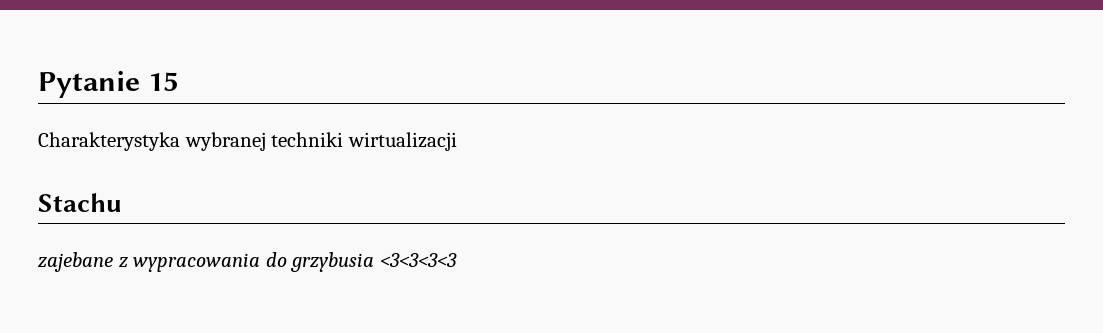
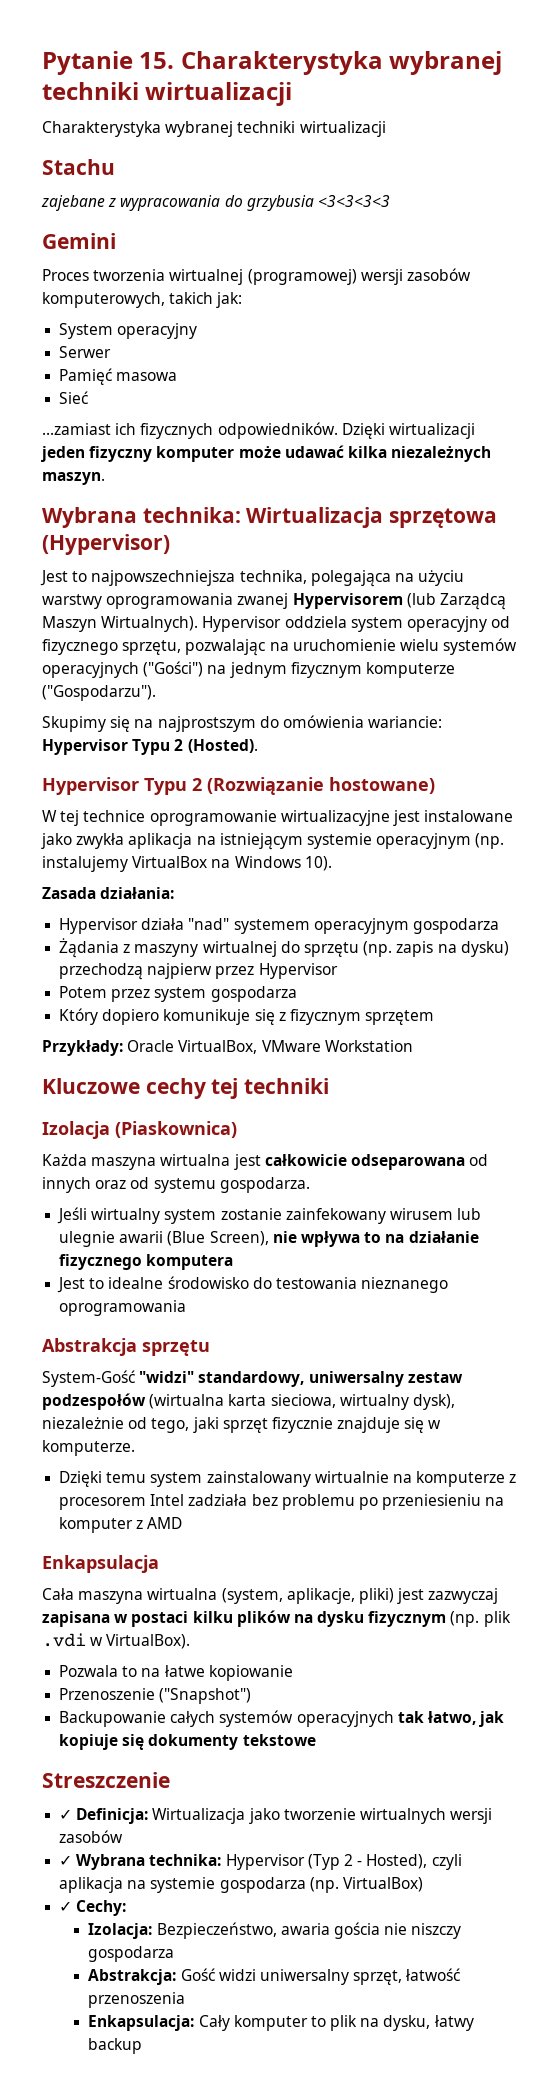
[148,72,179,91] 15 -> [139,51,503,75] [42,82,293,106] 15. Charakterystyka wybranej techniki wirtualizacji
(457, 260) none -> [42,233,116,249] [42,268,471,285] [42,292,243,308] [59,323,198,339] [59,346,112,358] [59,368,178,385] [59,391,89,404] [42,422,475,439] [41,445,492,462] [42,472,105,485] [42,507,498,528] [42,534,170,555] [40,570,465,587] [42,593,506,610] [42,616,511,632] [42,638,518,656] [42,661,455,678] [42,685,156,701] [42,715,443,732] [42,739,258,755] [42,777,435,795] [42,810,514,826] [41,833,505,850] [42,856,332,872] [42,887,175,899] [59,918,499,934] [59,938,509,958] [59,963,338,980] [59,986,297,1002] [59,1008,435,1025] [42,1040,413,1056] [42,1078,330,1099] [42,1121,237,1139] [42,1154,489,1170] [42,1177,310,1193] [57,1207,482,1224] [59,1231,479,1247] [59,1254,234,1270] [57,1276,449,1293] [59,1300,187,1316] [42,1338,210,1356] [42,1370,463,1387] [42,1393,455,1410] [42,1417,442,1433] [42,1440,135,1456] [59,1471,517,1487] [59,1494,505,1510] [59,1517,183,1533] [42,1555,159,1573] [42,1588,499,1604] [42,1610,511,1627] [42,1633,191,1649] [59,1665,293,1681] [59,1688,252,1704] [59,1710,505,1727] [59,1734,316,1750] [42,1772,170,1788] [59,1808,493,1824] [59,1830,124,1843] [59,1854,462,1870] [59,1877,423,1893] [59,1900,127,1916] [88,1922,462,1939] [88,1946,175,1962] [88,1968,461,1985] [88,1992,186,2008] [88,2015,474,2031] [88,2038,143,2054] // Gemini // Proces tworzenia wirtualnej (programowej) wersji zasobów komputerowych, takich jak: // System operacyjny // Serwer // Pamięć masowa // Sieć // ...zamiast ich fizycznych odpowiedników. Dzięki wirtualizacji jeden fizyczny komputer może udawać kilka niezależnych maszyn. // Wybrana technika: Wirtualizacja sprzętowa (Hypervisor) // Jest to najpowszechniejsza technika, polegająca na użyciu warstwy oprogramowania zwanej Hypervisorem (lub Zarządcą Maszyn Wirtualnych). Hypervisor oddziela system operacyjny od fizycznego sprzętu, pozwalając na uruchomienie wielu systemów operacyjnych ("Gości") na jednym fizycznym komputerze ("Gospodarzu"). // Skupimy się na najprostszym do omówienia wariancie: Hypervisor Typu 2 (Hosted). // Hypervisor Typu 2 (Rozwiązanie hostowane) // W tej technice oprogramowanie wirtualizacyjne jest instalowane jako zwykła aplikacja na istniejącym systemie operacyjnym (np. instalujemy VirtualBox na Windows 10). // Zasada działania: // Hypervisor działa "nad" systemem operacyjnym gospodarza // Żądania z maszyny wirtualnej do sprzętu (np. zapis na dysku) przechodzą najpierw przez Hypervisor // Potem przez system gospodarza // Który dopiero komunikuje się z fizycznym sprzętem // Przykłady: Oracle VirtualBox, VMware Workstation // Kluczowe cechy tej techniki // Izolacja (Piaskownica) // Każda maszyna wirtualna jest całkowicie odseparowana od innych oraz od systemu gospodarza. // Jeśli wirtualny system zostanie zainfekowany wirusem lub ulegnie awarii (Blue Screen), nie wpływa to na działanie fizycznego komputera // Jest to idealne środowisko do testowania nieznanego oprogramowania // Abstrakcja sprzętu // System-Gość "widzi" standardowy, uniwersalny zestaw podzespołów (wirtualna karta sieciowa, wirtualny dysk), niezależnie od tego, jaki sprzęt fizycznie znajduje się w komputerze. // Dzięki temu system zainstalowany wirtualnie na komputerze z procesorem Intel zadziała bez problemu po przeniesieniu na komputer z AMD // Enkapsulacja // Cała maszyna wirtualna (system, aplikacje, pliki) jest zazwyczaj zapisana w postaci kilku plików na dysku fizycznym (np. plik .vdi w VirtualBox). // Pozwala to na łatwe kopiowanie // Przenoszenie ("Snapshot") // Backupowanie całych systemów operacyjnych tak łatwo, jak kopiuje się dokumenty tekstowe // Streszczenie // ✓ Definicja: Wirtualizacja jako tworzenie wirtualnych wersji zasobów // ✓ Wybrana technika: Hypervisor (Typ 2 - Hosted), czyli aplikacja na systemie gospodarza (np. VirtualBox) // ✓ Cechy: // Izolacja: Bezpieczeństwo, awaria gościa nie niszczy gospodarza // Abstrakcja: Gość widzi uniwersalny sprzęt, łatwość przenoszenia // Enkapsulacja: Cały komputer to plik na dysku, łatwy backup

